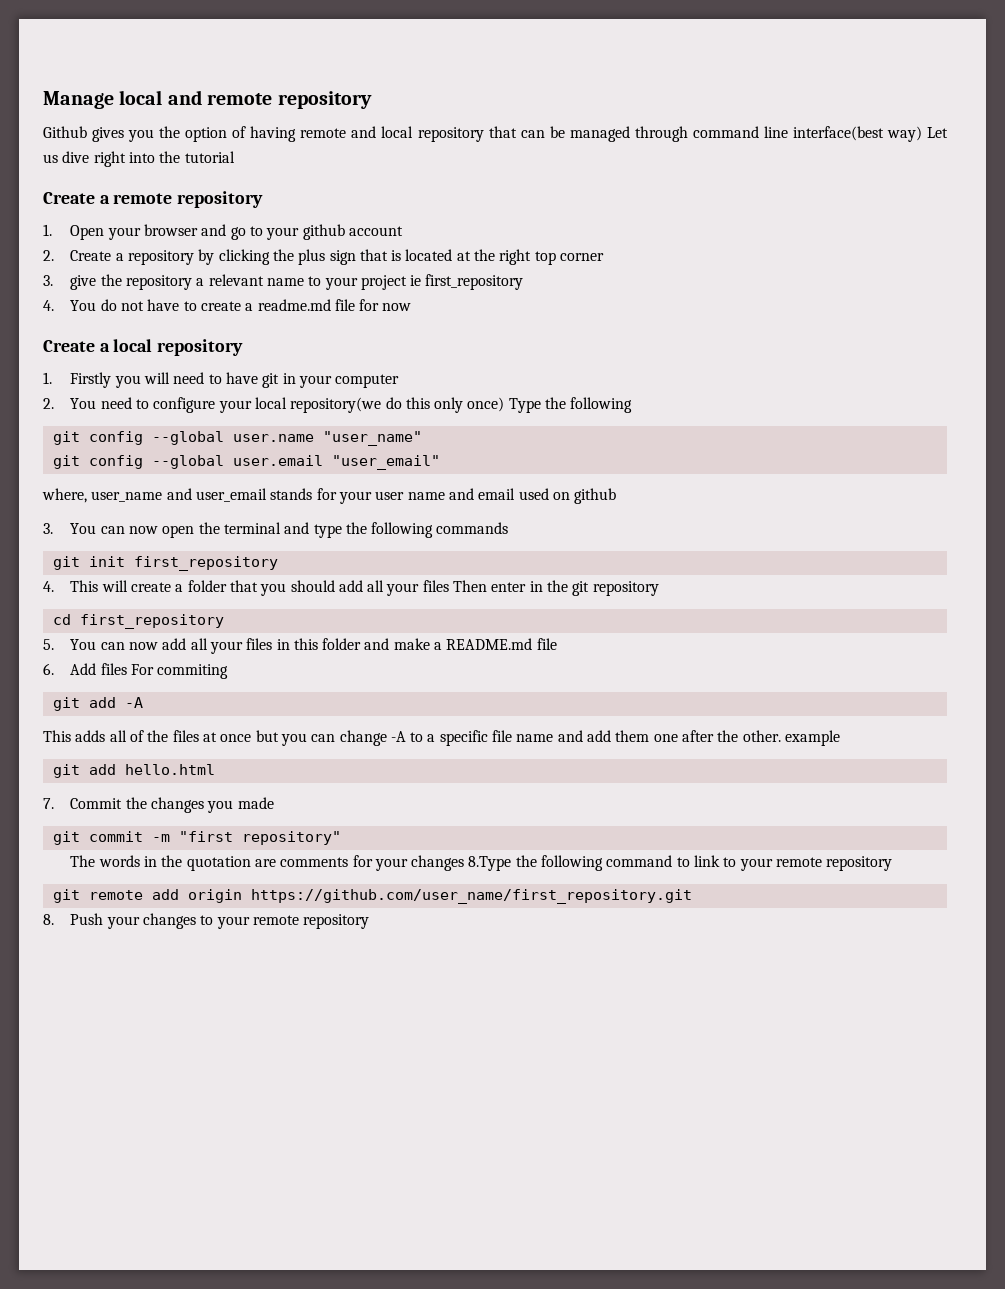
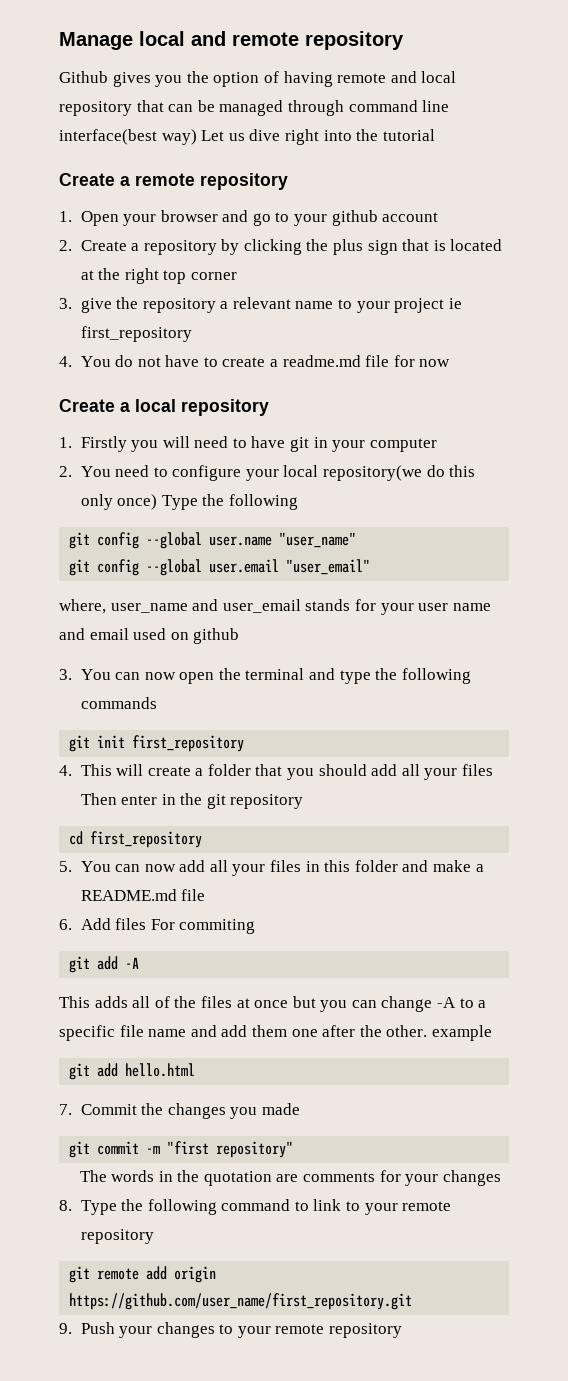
[468,856,512,871] 8.Type -> [59,1200,117,1215] // 8. Type
[43,914,54,925] 8. -> [59,1323,72,1334] 9.

